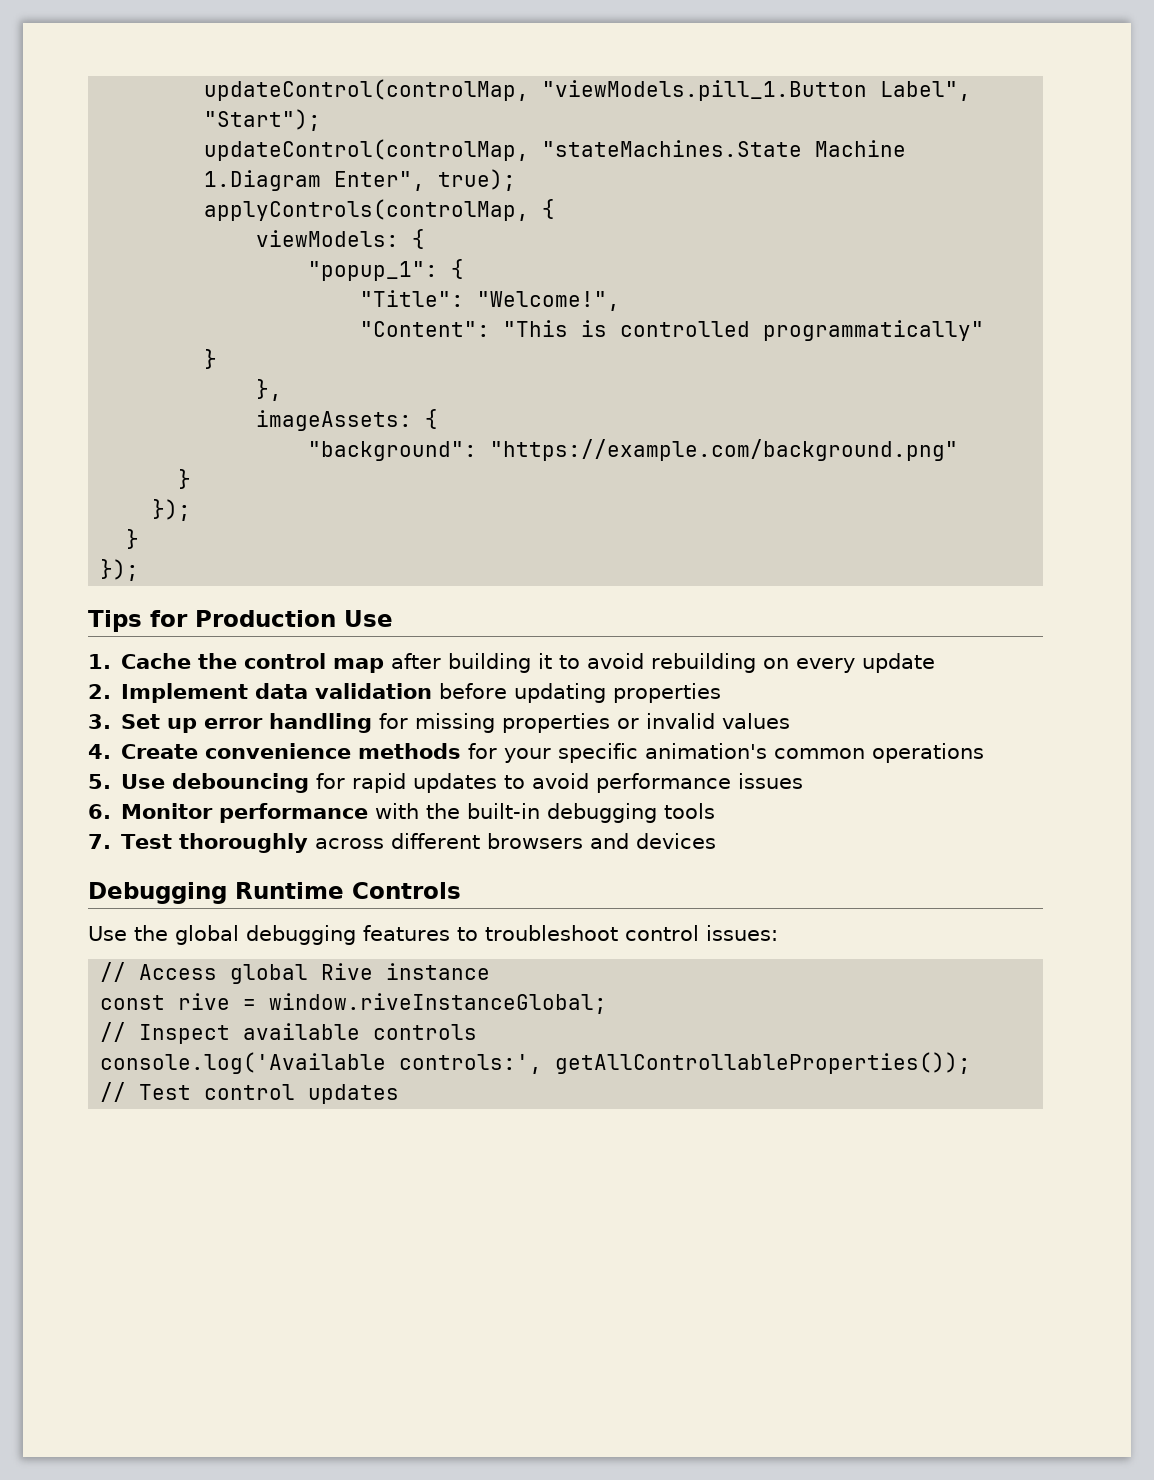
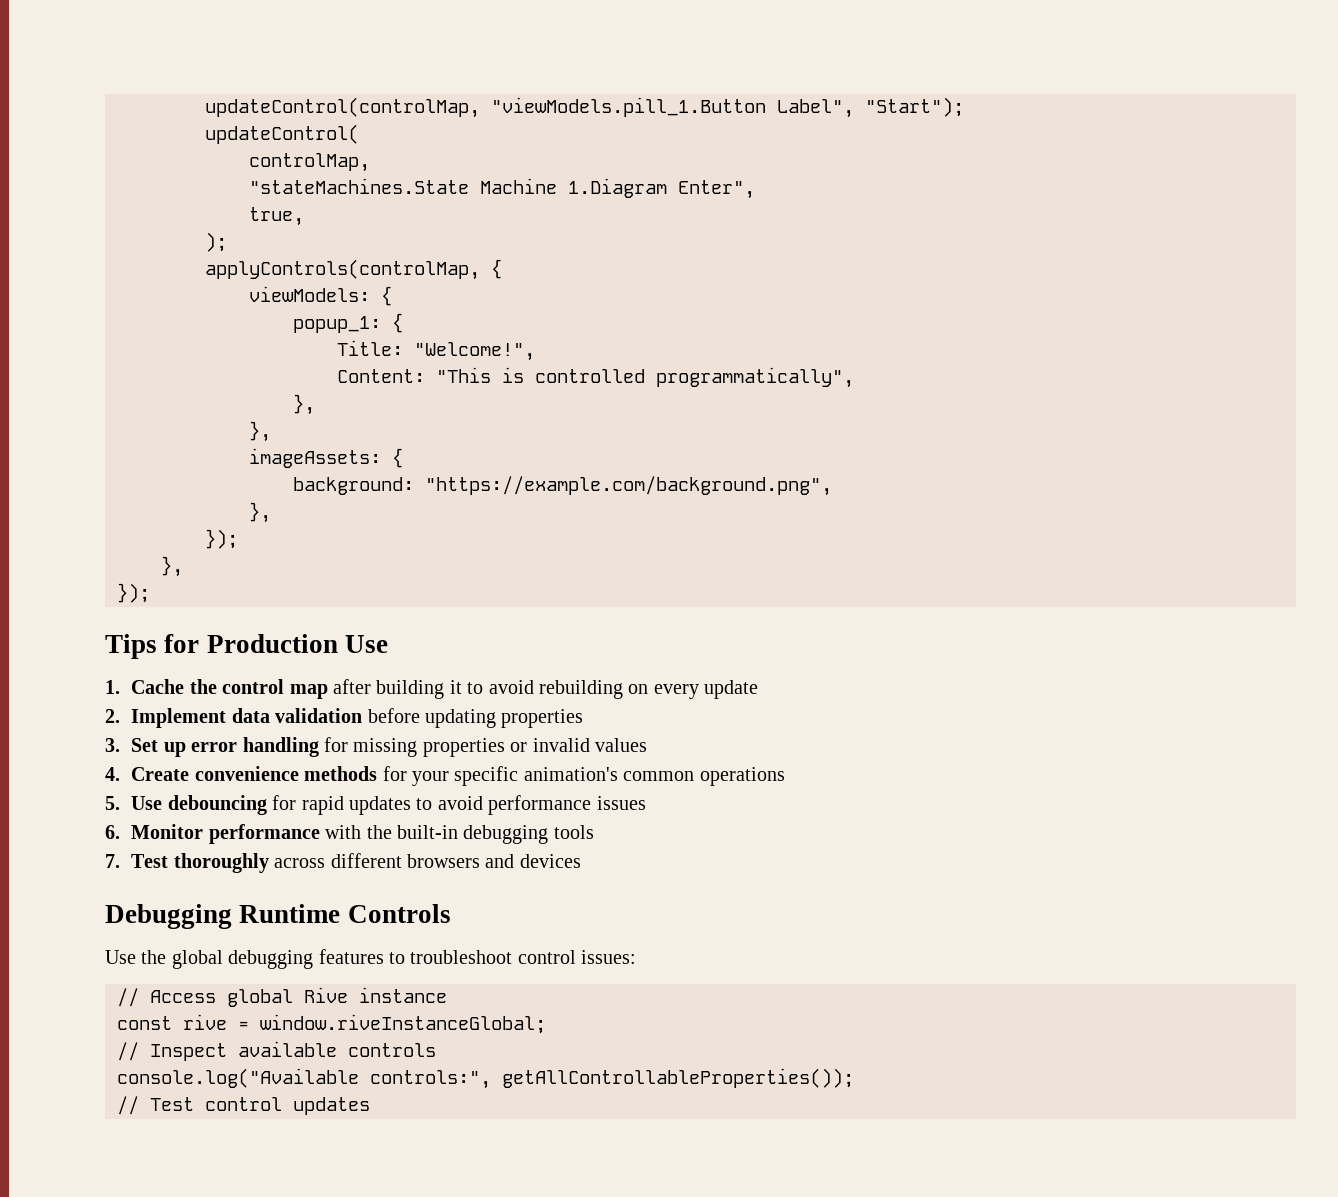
[204,139,530,161] updateControl(controlMap, -> [205,124,359,144] [249,153,370,172] updateControl( // controlMap, //
[438,169,517,191] true); -> [249,207,304,226] [205,232,227,252] // true, // );
[308,259,465,281] [360,290,465,307] "popup_1": { // "Title": -> [293,313,403,333] [337,340,403,356] popup_1: { // Title:
[360,321,491,337] "Content": -> [337,369,425,383] Content:
[763,320,985,341] [204,349,218,369] programmatically" // } -> [656,367,854,388] [293,394,315,415] programmatically", // },
[308,439,959,461] [178,469,192,489] [152,499,192,521] [126,529,140,549] "background": "https://example.com/background.png" // } // }); // } -> [293,476,832,496] [249,502,271,523] [205,529,238,549] [161,556,183,577] background: "https://example.com/background.png", // }, // }); // },
[100,1052,543,1074] console.log('Available controls:', -> [117,1068,491,1089] console.log("Available controls:",

